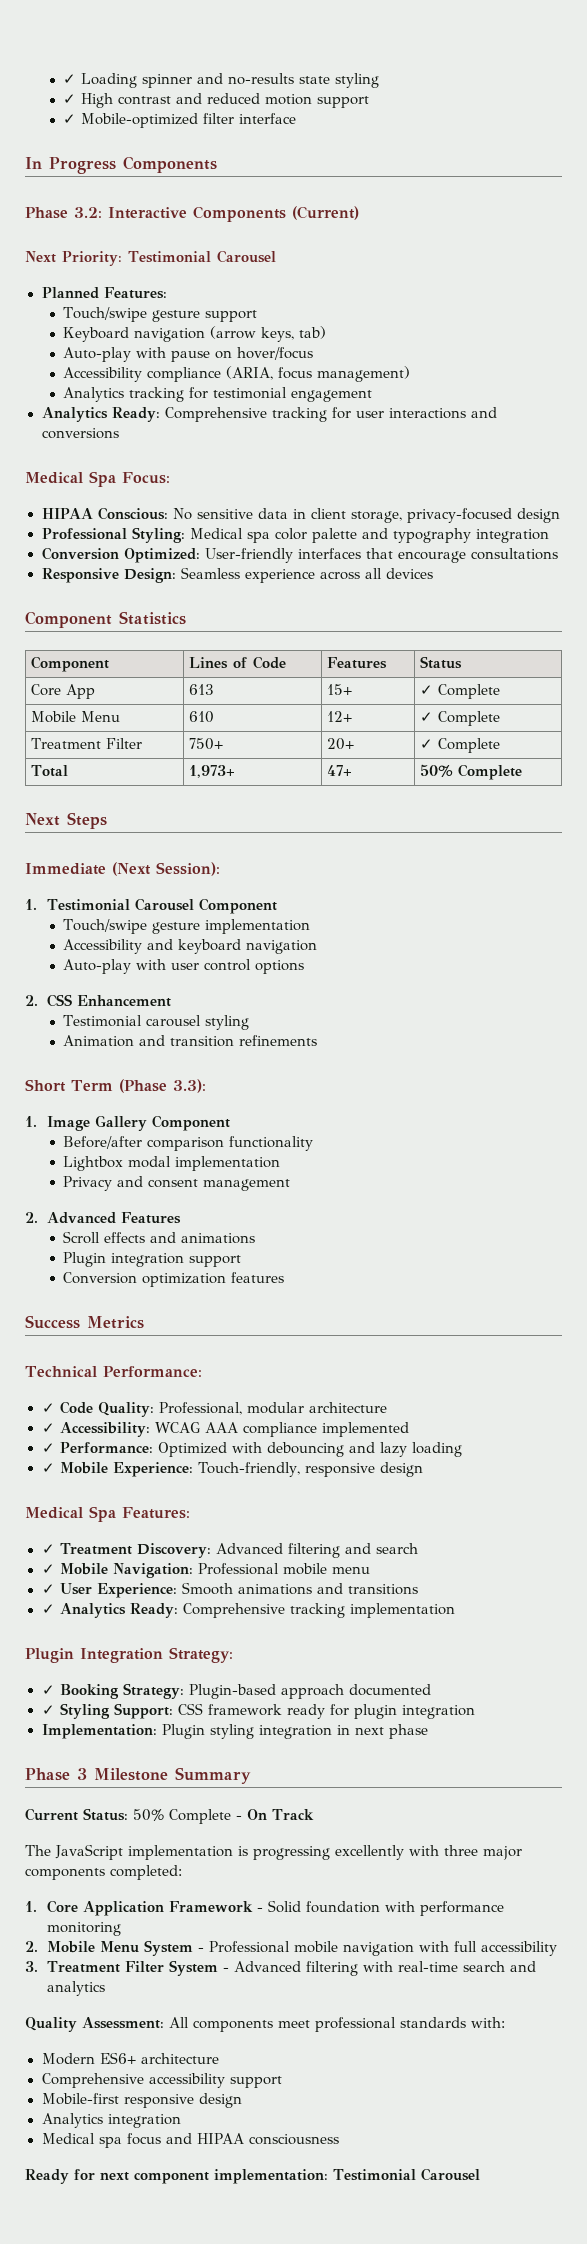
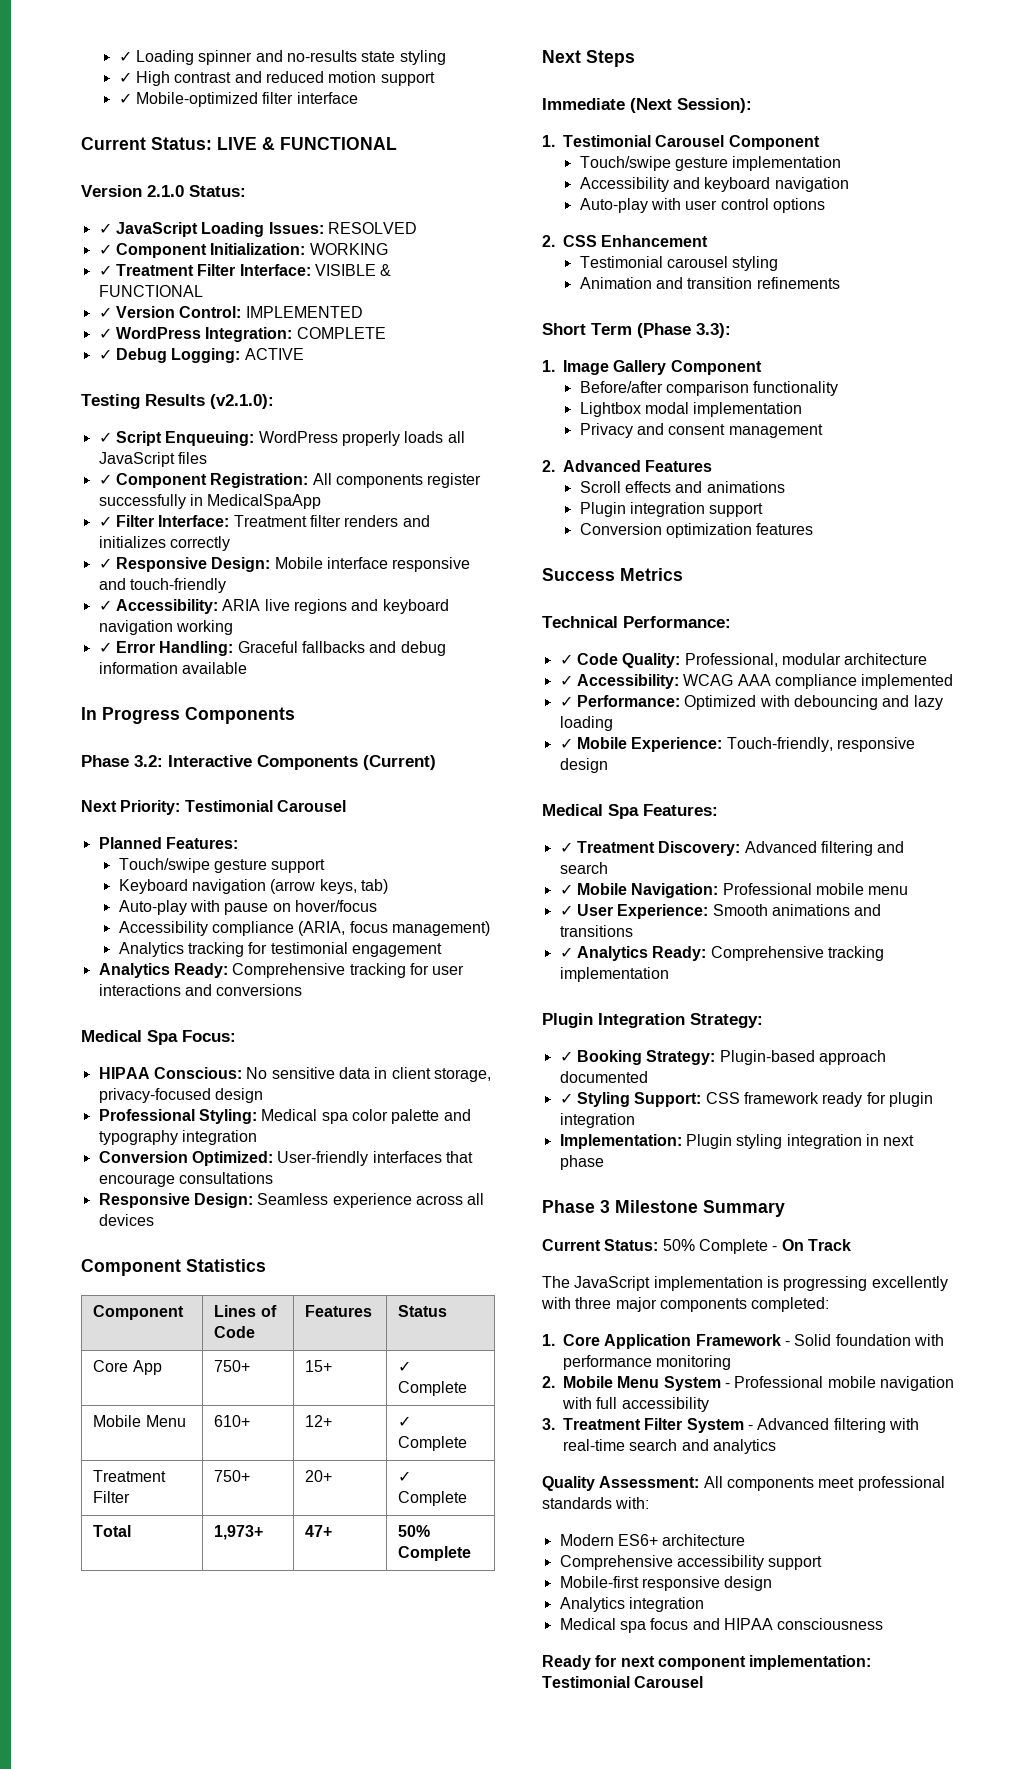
(297, 118) none -> [81,137,397,150] [81,185,246,197] [98,222,417,237] [98,243,388,258] [98,264,392,276] [98,285,203,297] [98,306,363,318] [98,327,386,342] [98,348,304,363] [81,394,274,409] [98,431,465,446] [98,452,207,467] [98,473,482,488] [98,494,322,509] [98,515,430,527] [98,536,230,551] [98,557,471,572] [98,578,226,593] [98,599,449,614] [98,620,233,635] [98,641,446,656] [98,662,247,674] // Current Status: LIVE & FUNCTIONAL // Version 2.1.0 Status: // ✓ JavaScript Loading Issues: RESOLVED // ✓ Component Initialization: WORKING // ✓ Treatment Filter Interface: VISIBLE & FUNCTIONAL // ✓ Version Control: IMPLEMENTED // ✓ WordPress Integration: COMPLETE // ✓ Debug Logging: ACTIVE // Testing Results (v2.1.0): // ✓ Script Enqueuing: WordPress properly loads all JavaScript files // ✓ Component Registration: All components register successfully in MedicalSpaApp // ✓ Filter Interface: Treatment filter renders and initializes correctly // ✓ Responsive Design: Mobile interface responsive and touch-friendly // ✓ Accessibility: ARIA live regions and keyboard navigation working // ✓ Error Handling: Graceful fallbacks and debug information available
[189,684,215,695] 613 -> [214,1360,251,1372] 750+
[189,711,215,723] 610 -> [214,1415,251,1427] 610+

